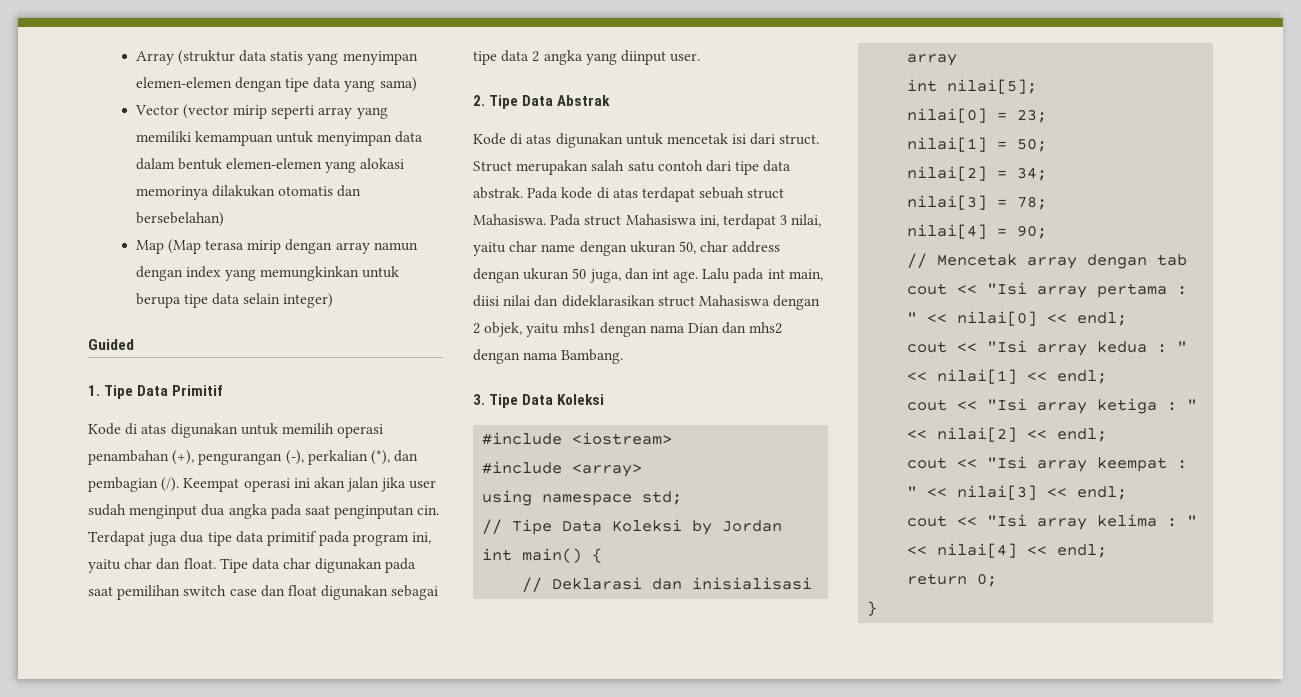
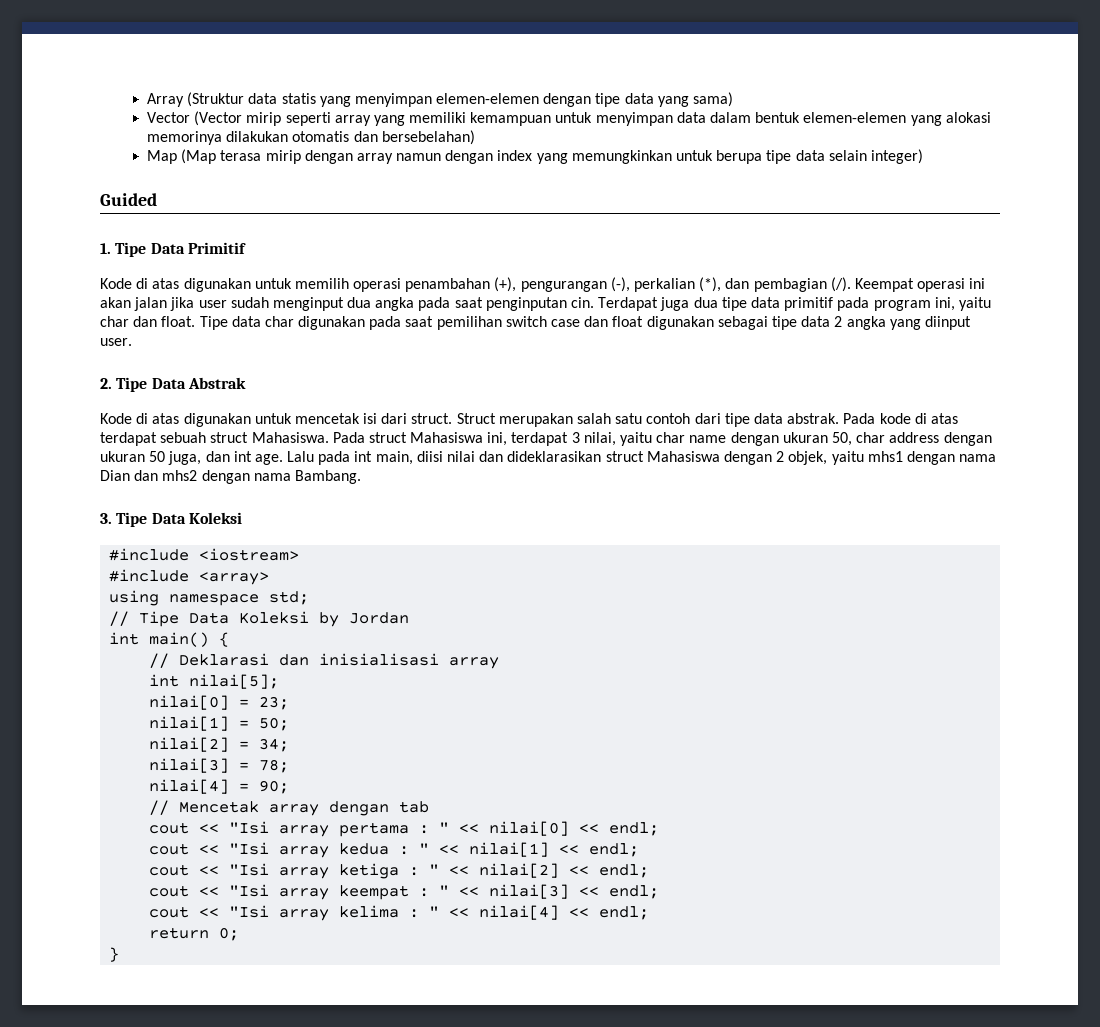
[177,50,235,65] (struktur -> [187,92,245,107] (Struktur
[182,104,229,119] (vector -> [194,111,243,126] (Vector

